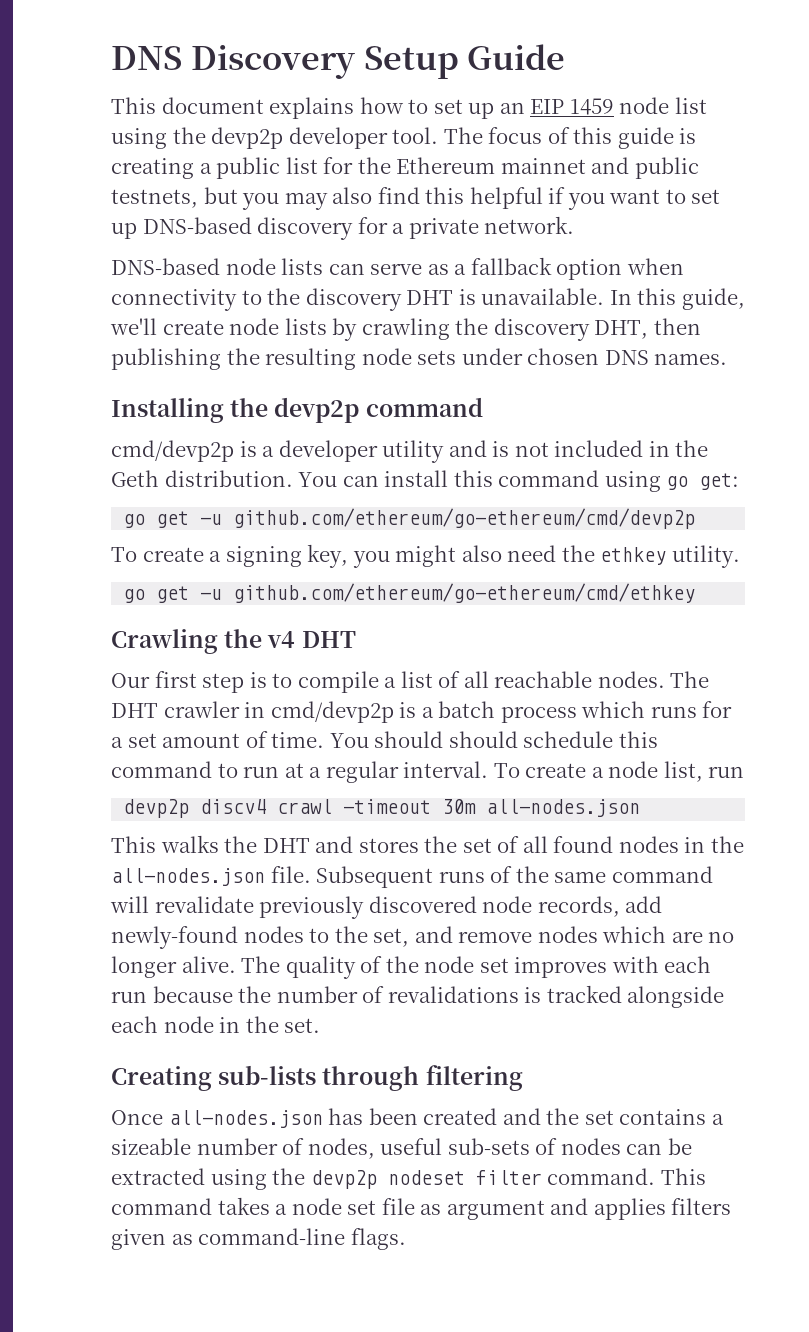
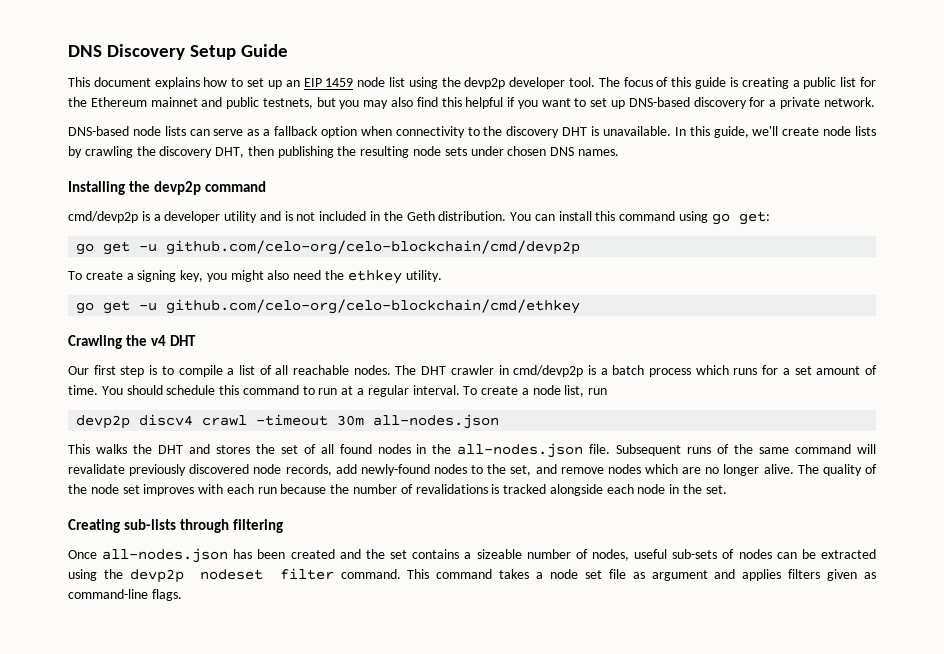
[233,508,696,529] github.com/ethereum/go-ethereum/cmd/devp2p -> [166,240,581,255] github.com/celo-org/celo-blockchain/cmd/devp2p
[233,583,696,603] github.com/ethereum/go-ethereum/cmd/ethkey -> [166,299,581,314] github.com/celo-org/celo-blockchain/cmd/ethkey
[448,731,518,748] should -> (163, 390) none

